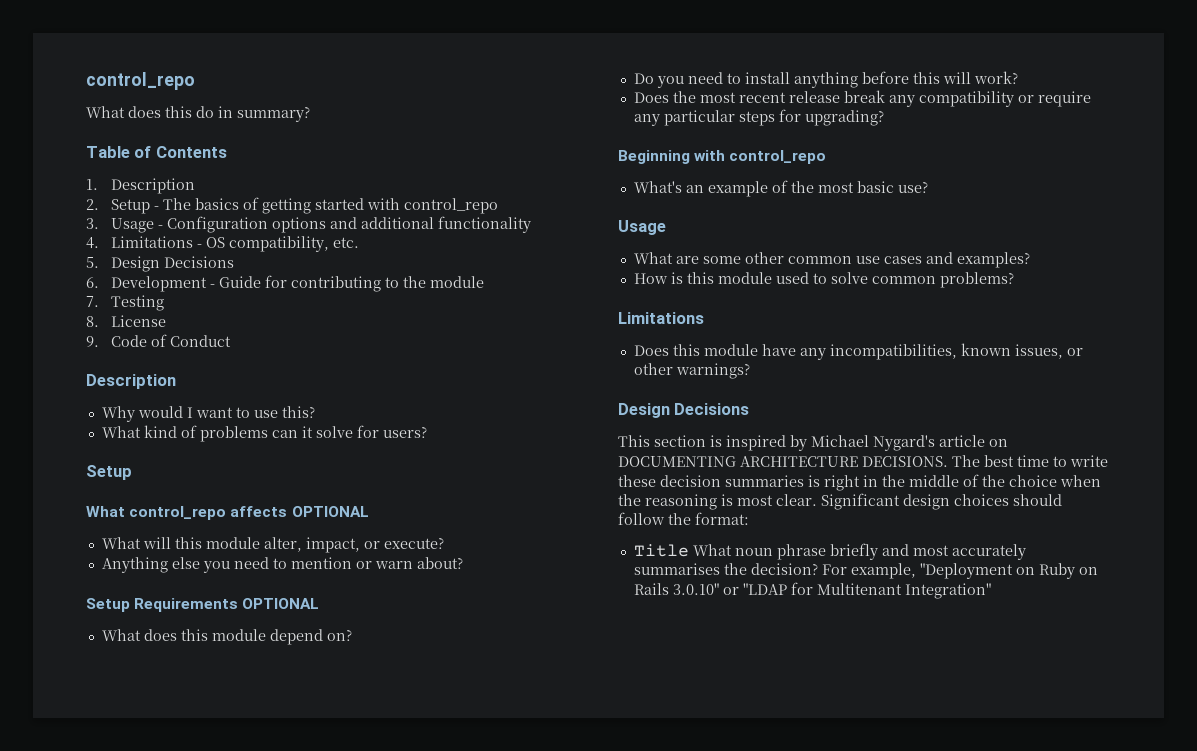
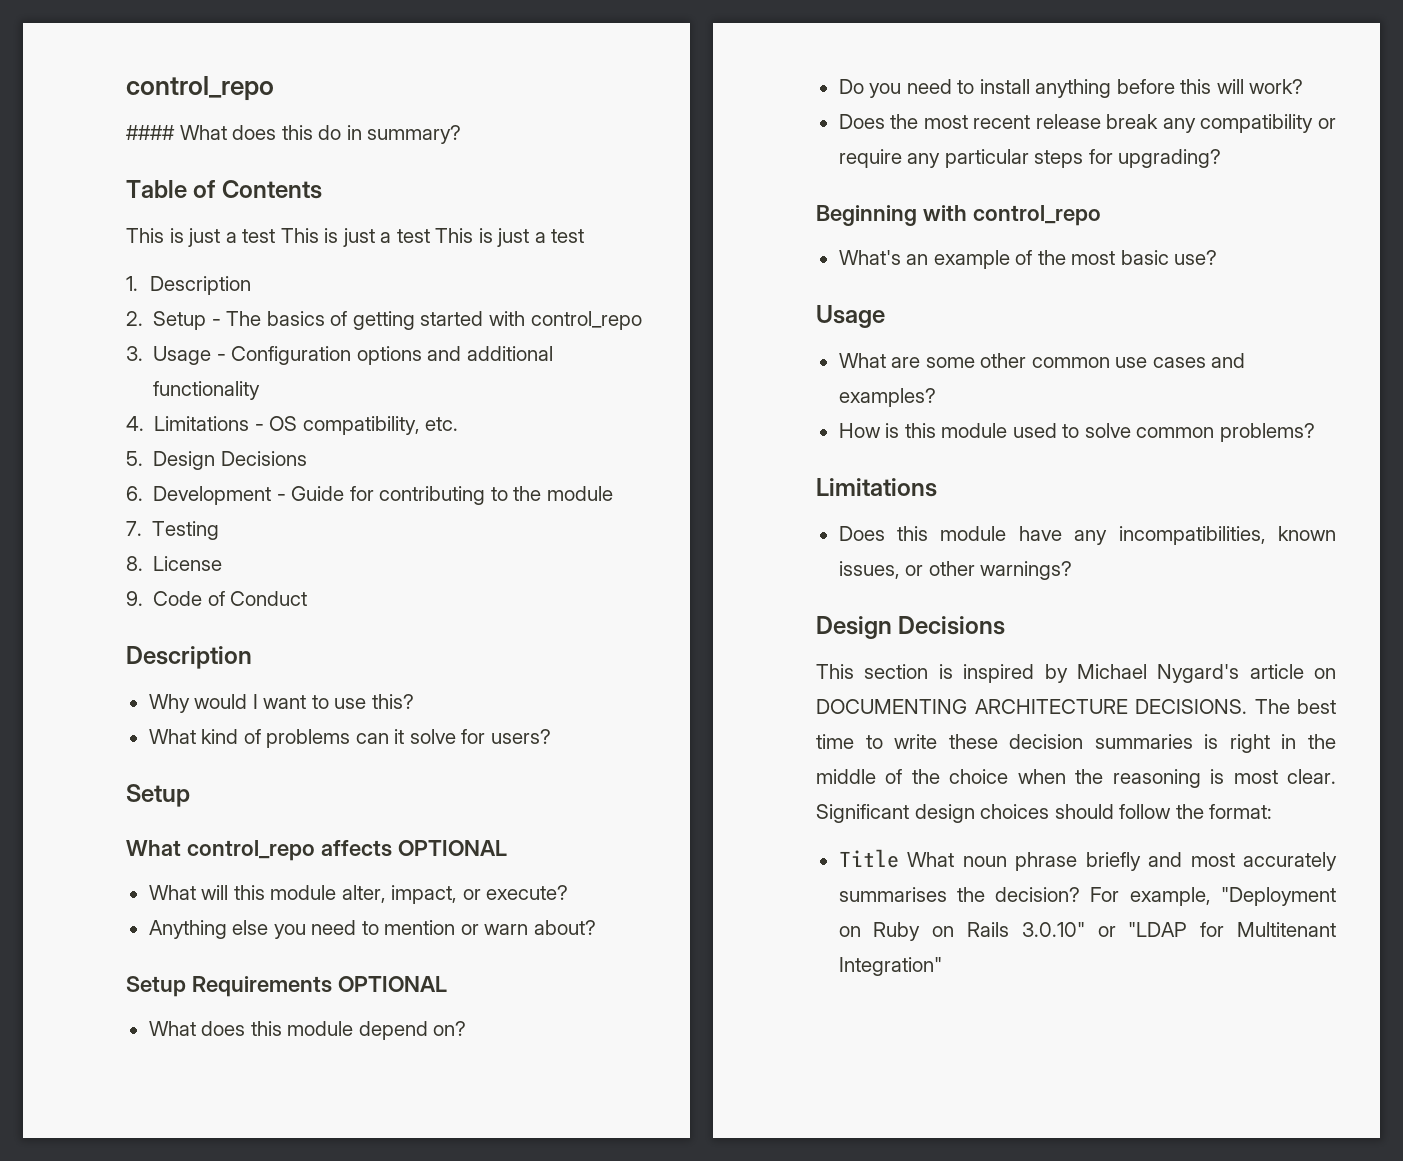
[86,72,195,90] control_repo // -> [126,76,274,101] [126,125,175,140] control_repo // ####
(227, 152) none -> [126,228,585,247] // This is just a test This is just a test This is just a test

